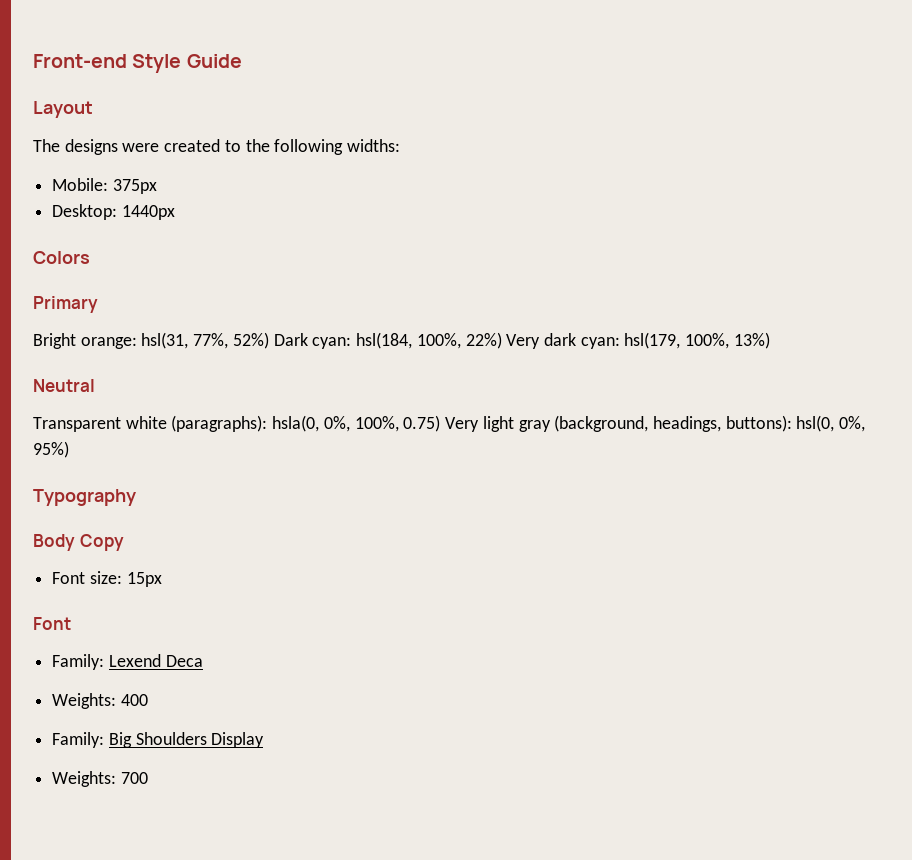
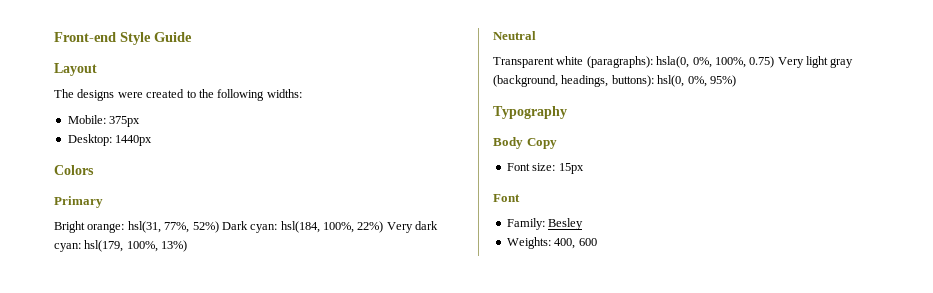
[108,654,203,667] [52,693,148,709] [52,732,265,748] [52,771,148,787] Lexend Deca // Weights: 400 // Family: Big Shoulders Display // Weights: 700 -> [548,218,584,230] [506,237,597,249] Besley // Weights: 400, 600

